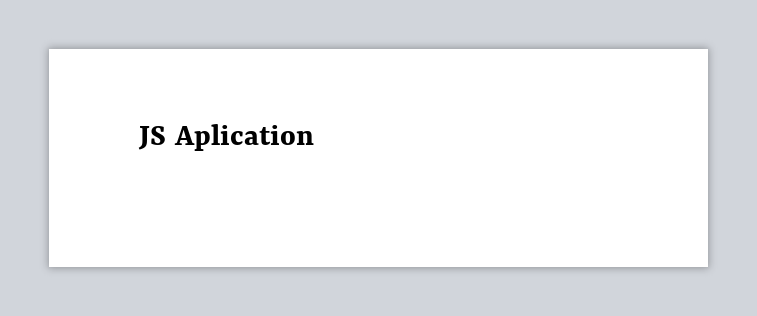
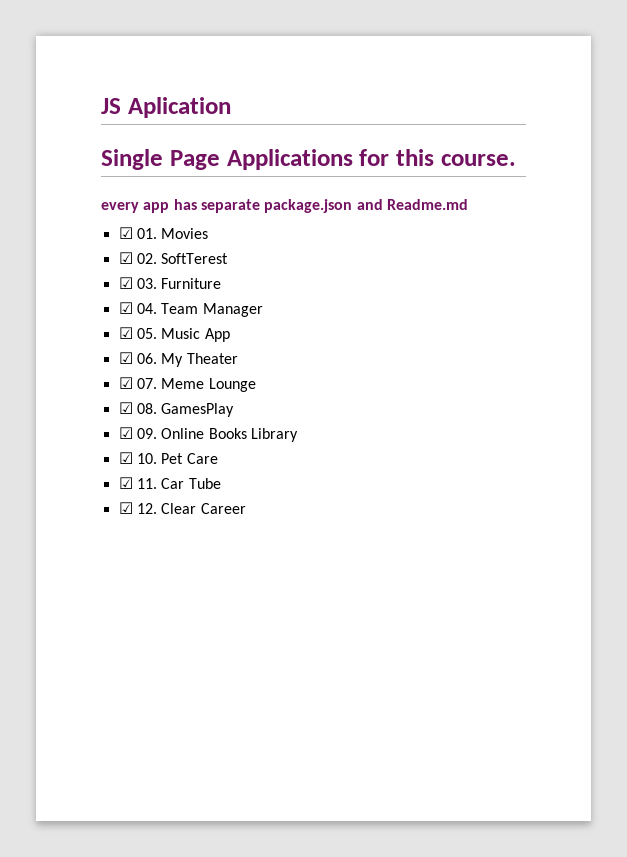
(314, 137) none -> [101,149,516,170] [101,199,468,213] [118,227,209,239] [118,252,229,264] [118,277,222,289] [118,302,263,317] [118,327,230,342] [118,352,238,367] [118,377,256,392] [118,402,235,417] [118,427,298,442] [118,452,218,464] [118,477,221,489] [118,502,246,514] // Single Page Applications for this course. // every app has separate package.json and Readme.md // ☑ 01. Movies // ☑ 02. SoftTerest // ☑ 03. Furniture // ☑ 04. Team Manager // ☑ 05. Music App // ☑ 06. My Theater // ☑ 07. Meme Lounge // ☑ 08. GamesPlay // ☑ 09. Online Books Library // ☑ 10. Pet Care // ☑ 11. Car Tube // ☑ 12. Clear Career

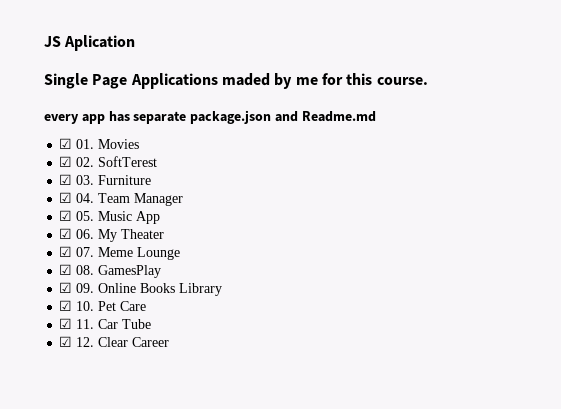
(353, 159) none -> [221,73,318,89] maded by me

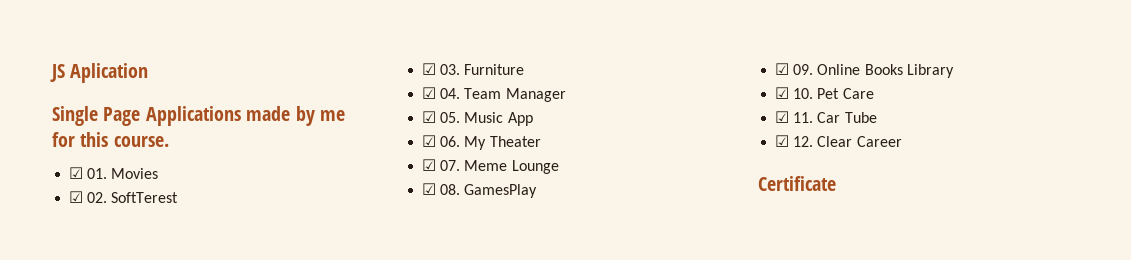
[221,73,270,86] maded -> [246,106,291,121] madе
[44,110,376,124] // every app has separate package.json and Readme.md -> (169, 141) none
(170, 342) none -> [758,176,836,191] // Certificate

